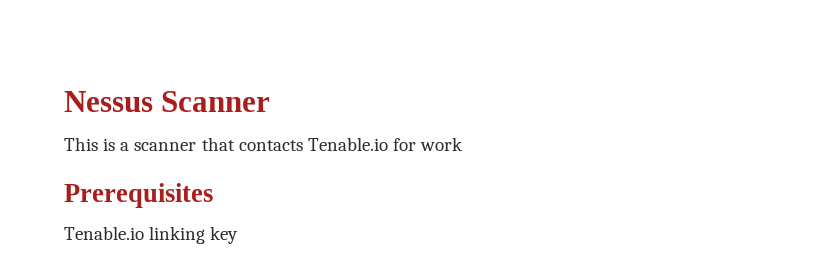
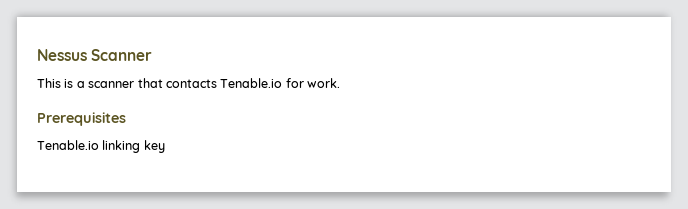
[420,137,464,151] work -> [307,78,340,88] work.

